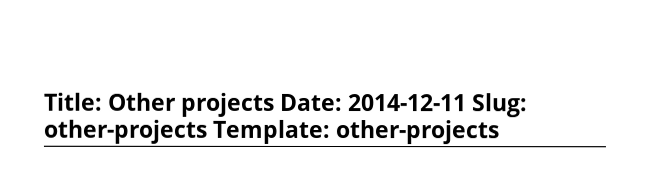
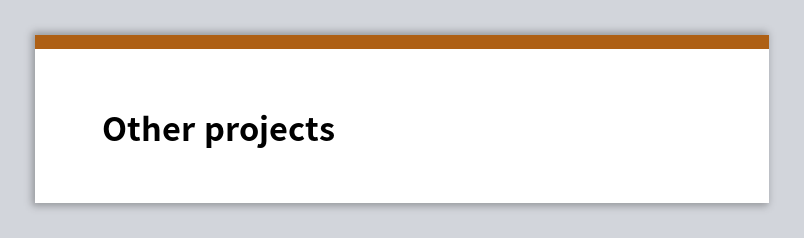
[43,92,103,111] Title: -> (102, 128) none
[279,93,529,118] [43,119,500,145] Date: 2014-12-11 Slug: other-projects Template: other-projects -> (335, 131) none

